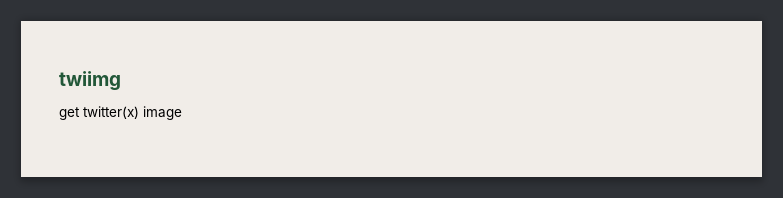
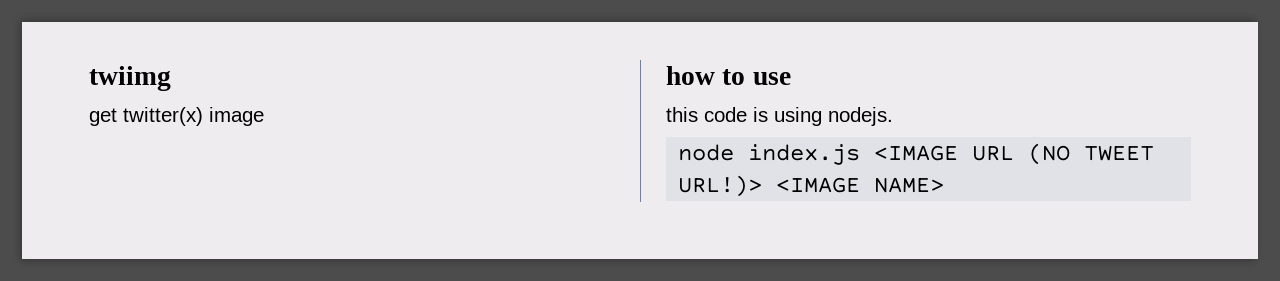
(182, 113) none -> [666,66,791,85] [666,107,893,126] [678,143,1155,165] [678,175,945,197] // how to use // this code is using nodejs. // node index.js <IMAGE URL (NO TWEET URL!)> <IMAGE NAME>

